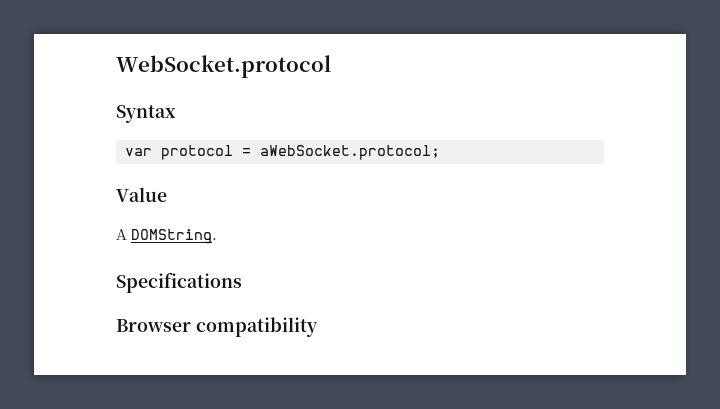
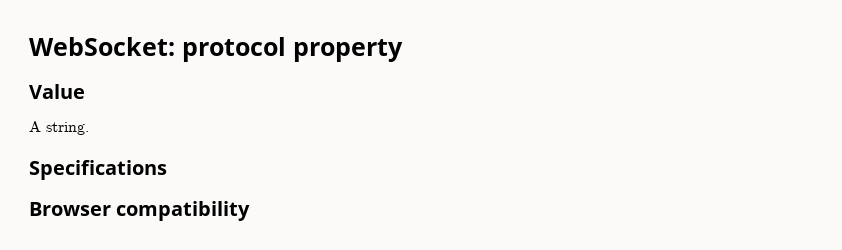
[116,55,331,78] [116,105,176,123] [125,145,440,160] WebSocket.protocol // Syntax // var protocol = aWebSocket.protocol; -> [29,37,403,62] WebSocket: protocol property
[131,229,218,244] DOMString. -> [46,122,89,135] string.

